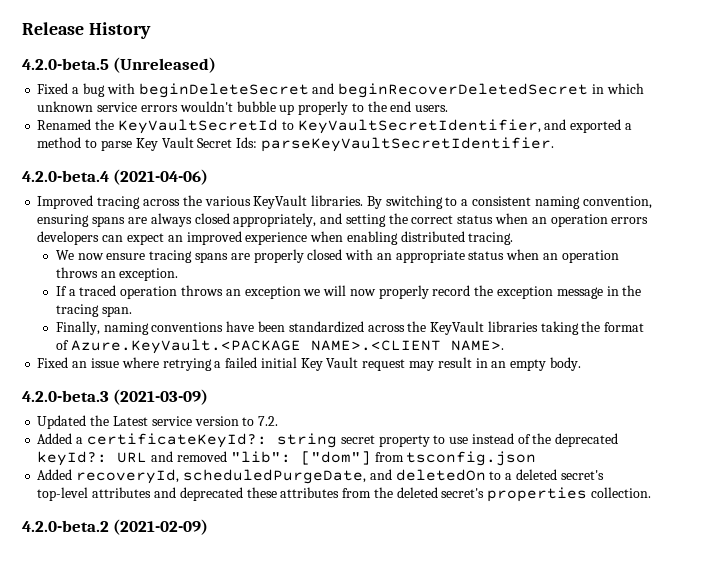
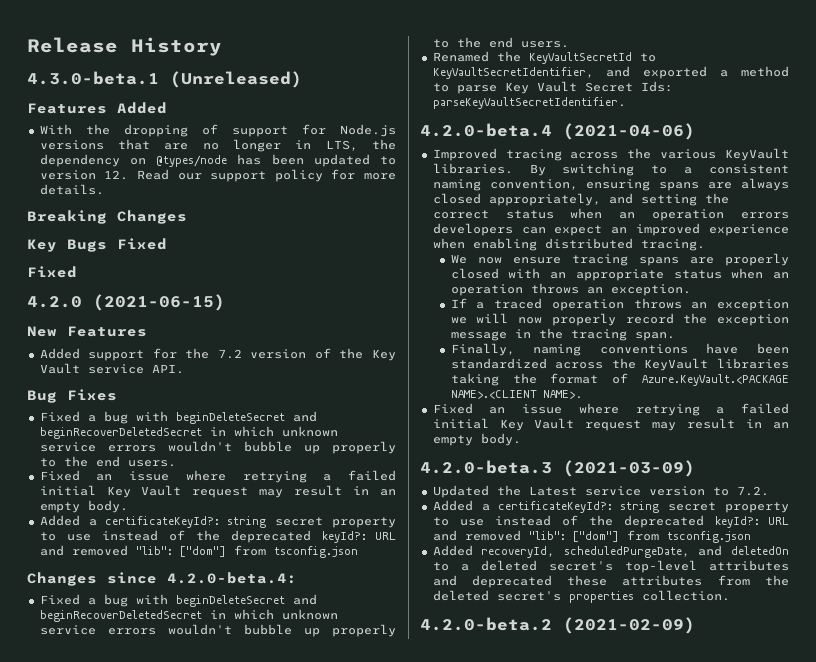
[22,58,109,70] 4.2.0-beta.5 -> [27,71,159,85] 4.3.0-beta.1
(217, 65) none -> [27,102,167,114] [39,124,396,137] [39,139,396,152] [39,154,397,167] [39,169,396,182] [39,184,104,195] [27,210,187,224] [27,238,167,252] [27,266,77,278] [27,294,225,311] [27,326,147,337] [39,348,396,361] [39,363,184,374] [27,389,117,403] [39,411,317,424] [39,426,338,439] [39,441,396,454] [39,456,176,467] [39,470,396,483] [39,485,396,498] [39,500,128,513] [39,515,397,528] [39,530,397,543] [39,545,358,558] [27,572,297,586] // Features Added // With the dropping of support for Node.js versions that are no longer in LTS, the dependency on @types/node has been updated to version 12. Read our support policy for more details. // Breaking Changes // Key Bugs Fixed // Fixed // 4.2.0 (2021-06-15) // New Features // Added support for the 7.2 version of the Key Vault service API. // Bug Fixes // Fixed a bug with beginDeleteSecret and beginRecoverDeletedSecret in which unknown service errors wouldn't bubble up properly to the end users. // Fixed an issue where retrying a failed initial Key Vault request may result in an empty body. // Added a certificateKeyId?: string secret property to use instead of the deprecated keyId?: URL and removed "lib": ["dom"] from tsconfig.json // Changes since 4.2.0-beta.4:

